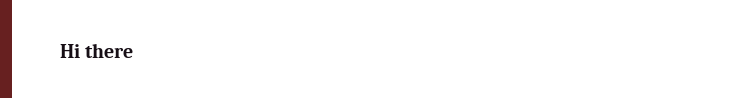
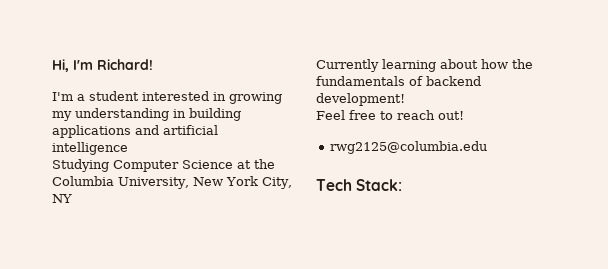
[60,43,134,58] Hi there -> [52,59,153,72] [52,91,282,104] [52,108,241,121] [52,125,218,138] [52,142,128,155] [52,159,275,172] [52,176,292,189] [52,194,72,203] [316,59,533,72] [316,76,481,86] [316,93,405,106] [316,110,464,120] [330,141,488,154] [316,179,403,191] Hi, I'm Richard! // I'm a student interested in growing my understanding in building applications and artificial intelligence // Studying Computer Science at the Columbia University, New York City, NY // Currently learning about how the fundamentals of backend development! // Feel free to reach out! // rwg2125@columbia.edu // Tech Stack:

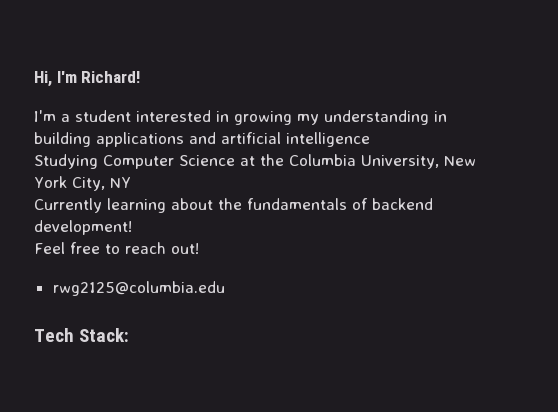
[481,59,508,69] how -> (213, 204) none

